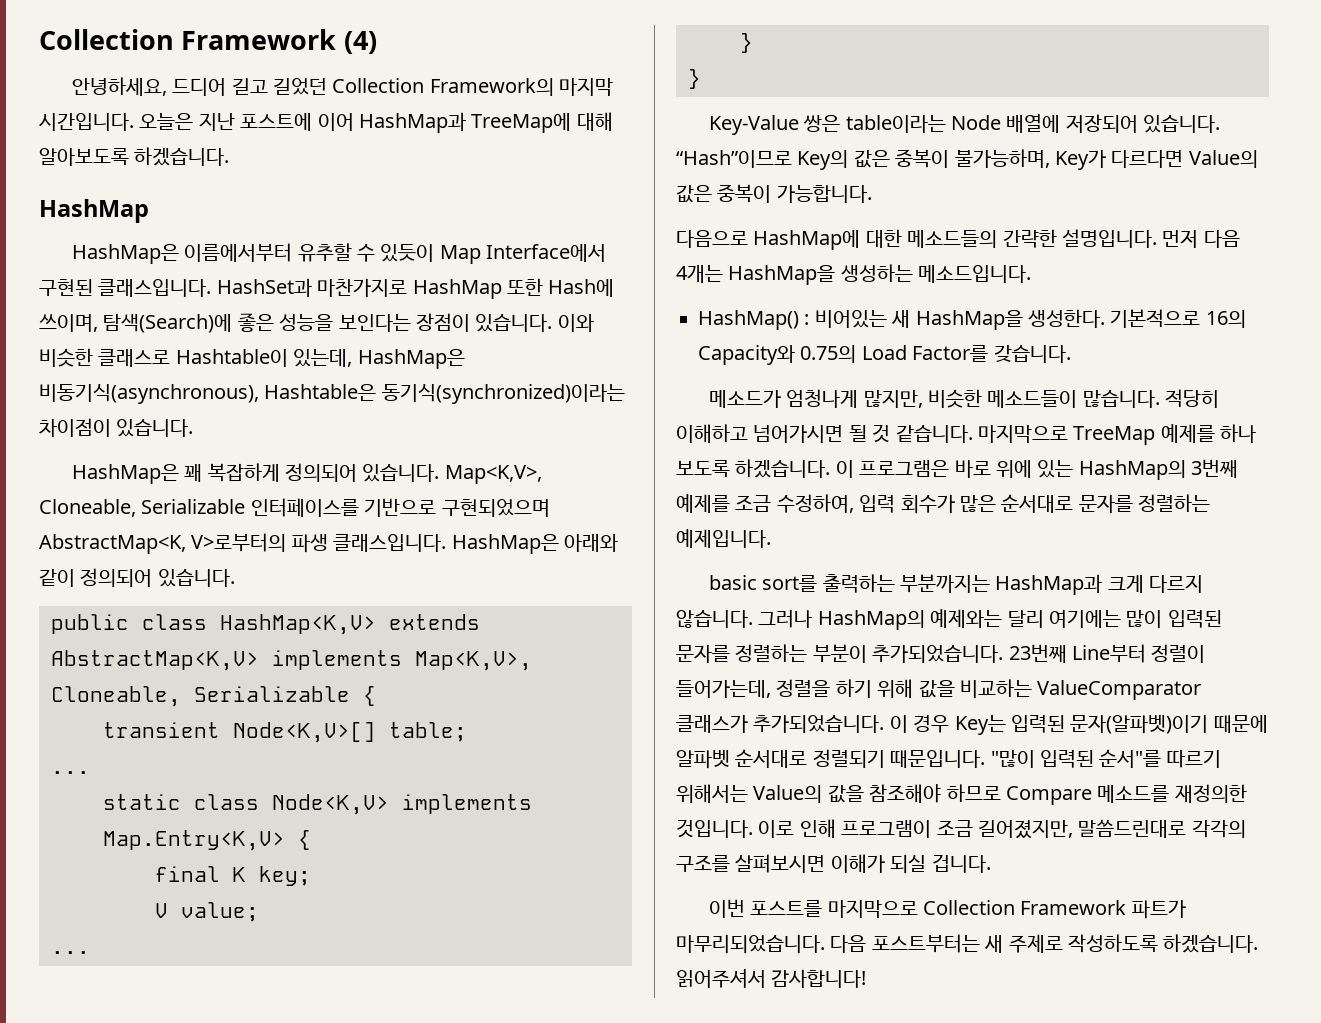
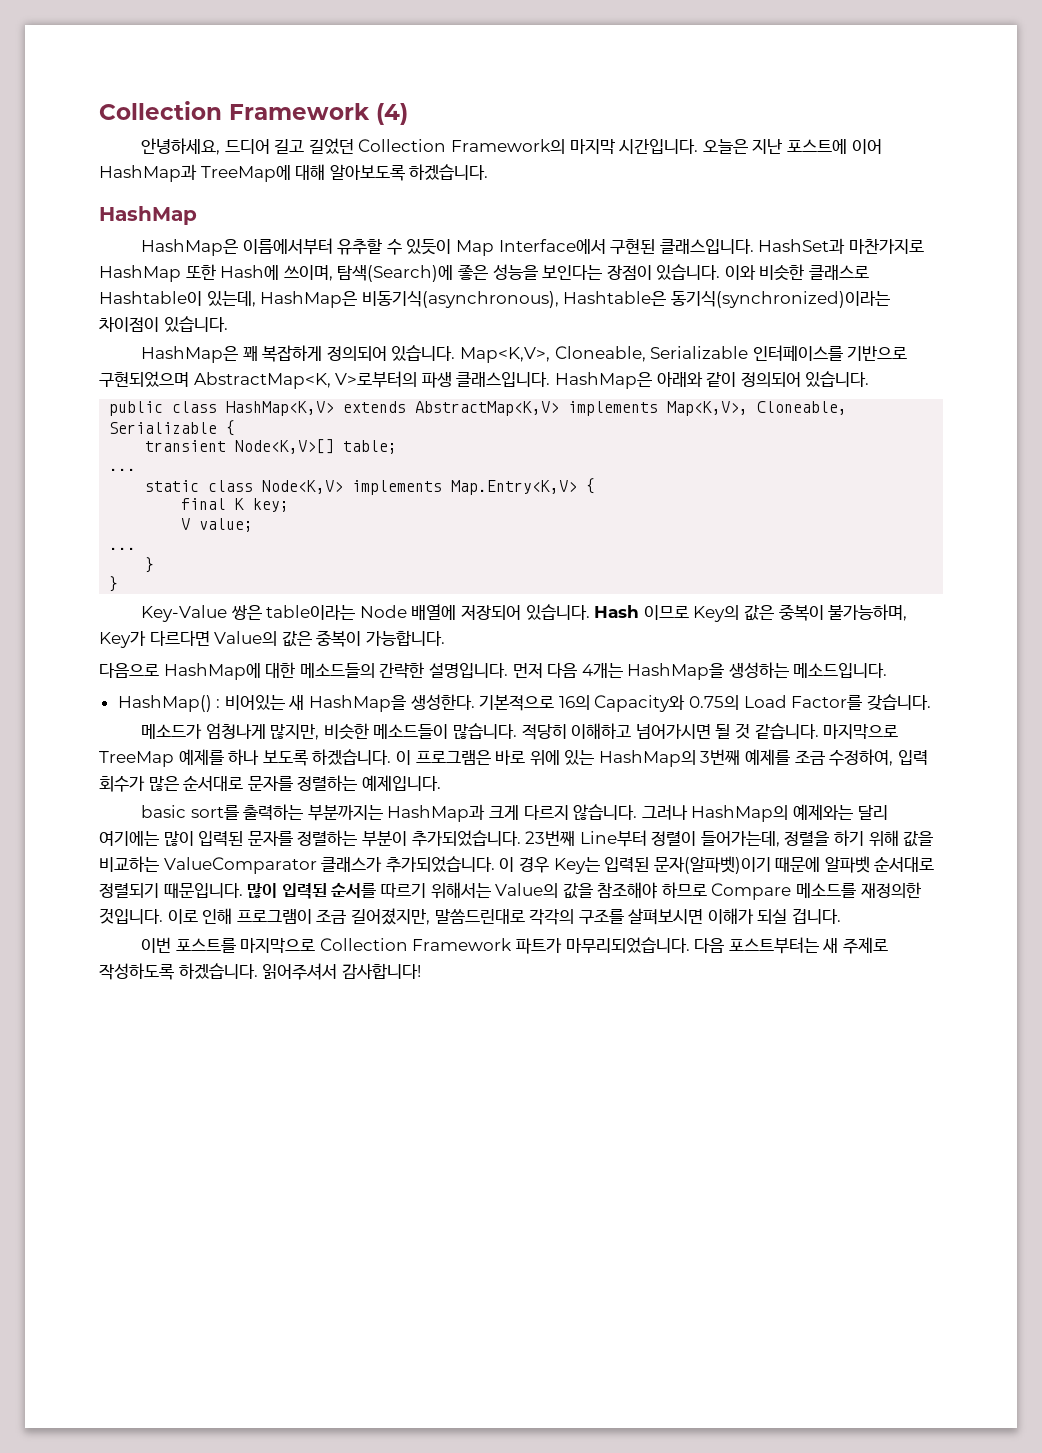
[676,150,792,168] “Hash”이므로 -> [594,605,689,620] Hash 이므로
[990,749,1162,768] "많이 입력된 순서"를 -> [247,882,377,899] 많이 입력된 순서를

